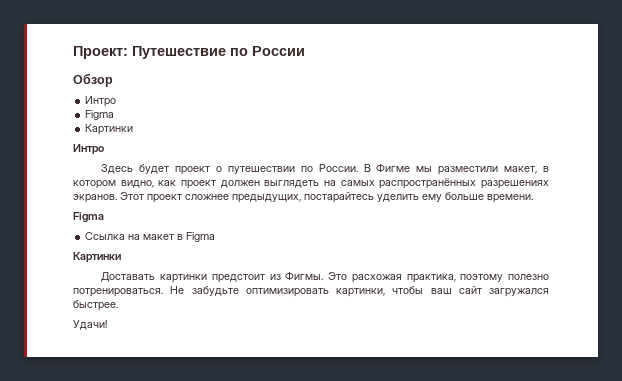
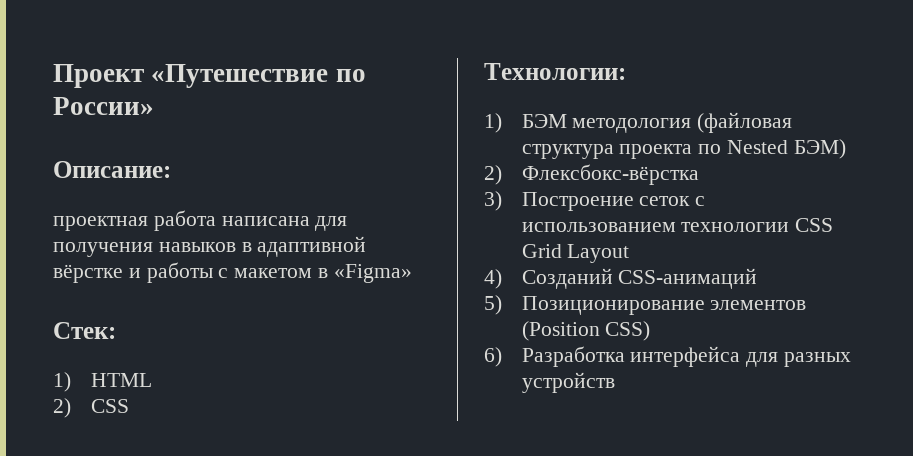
[73,46,305,59] [73,73,113,87] [85,96,117,107] [85,110,115,120] [85,124,134,135] [73,144,104,155] [101,164,550,175] [73,178,549,189] [73,192,533,203] [73,212,104,223] [85,232,216,242] [73,252,121,263] [101,272,550,283] [73,286,549,297] [73,300,118,311] [73,320,107,330] Проект: Путешествие по России // Обзор // Интро // Figma // Картинки // Интро // Здесь будет проект о путешествии по России. В Фигме мы разместили макет, в котором видно, как проект должен выглядеть на самых распространённых разрешениях экранов. Этот проект сложнее предыдущих, постарайтесь уделить ему больше времени. // Figma // Ссылка на макет в Figma // Картинки // Доставать картинки предстоит из Фигмы. Это расхожая практика, поэтому полезно потренироваться. Не забудьте оптимизировать картинки, чтобы ваш сайт загружался быстрее. // Удачи! -> [53,64,366,88] [53,97,154,115] [53,161,171,178] [53,210,348,231] [53,236,367,257] [53,262,412,283] [53,322,116,339] [53,372,152,392] [53,398,129,418] [484,63,626,80] [484,112,793,133] [521,139,846,159] [484,164,699,185] [484,191,706,211] [521,218,834,232] [521,244,630,263] [484,268,758,289] [484,295,807,315] [521,321,651,341] [484,346,852,367] [521,372,615,393] Проект «Путешествие по России» // Описание: // проектная работа написана для получения навыков в адаптивной вёрстке и работы с макетом в «Figma» // Стек: // 1) HTML // 2) CSS // Технологии: // 1) БЭМ методология (файловая структура проекта по Nested БЭМ) // 2) Флексбокс-вёрстка // 3) Построение сеток с использованием технологии CSS Grid Layout // 4) Созданий CSS-анимаций // 5) Позиционирование элементов (Position CSS) // 6) Разработка интерфейса для разных устройств

